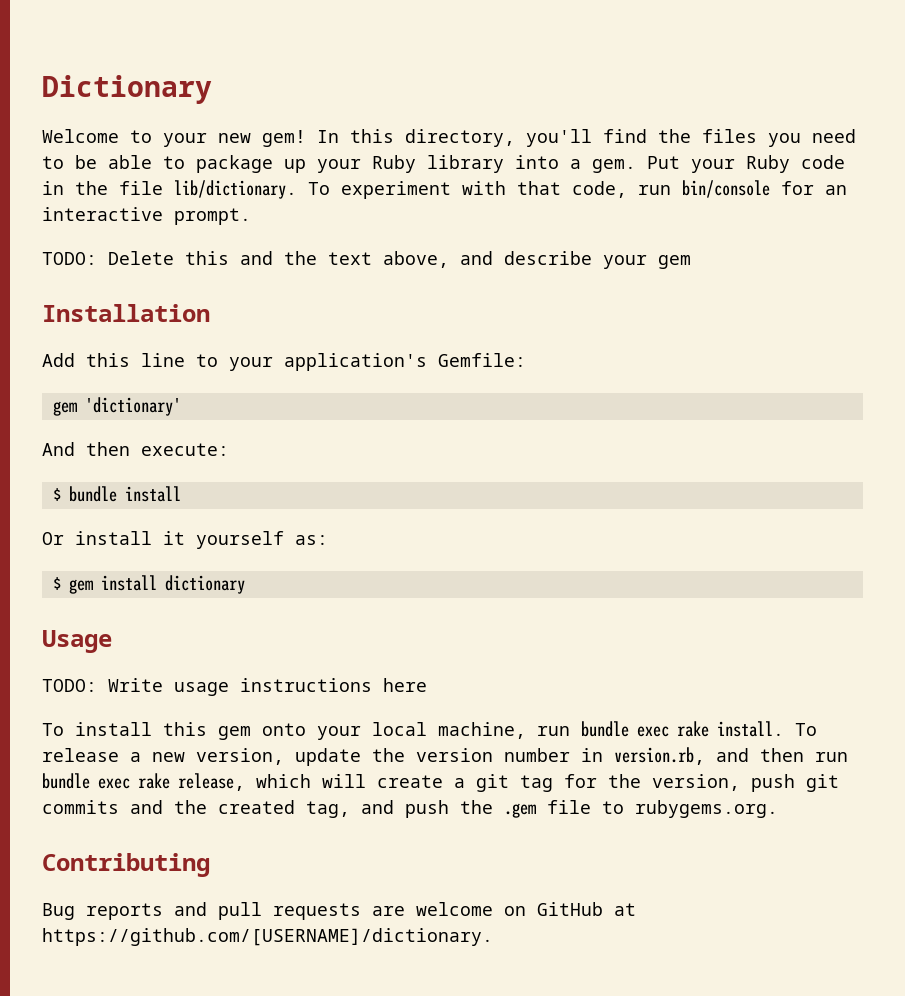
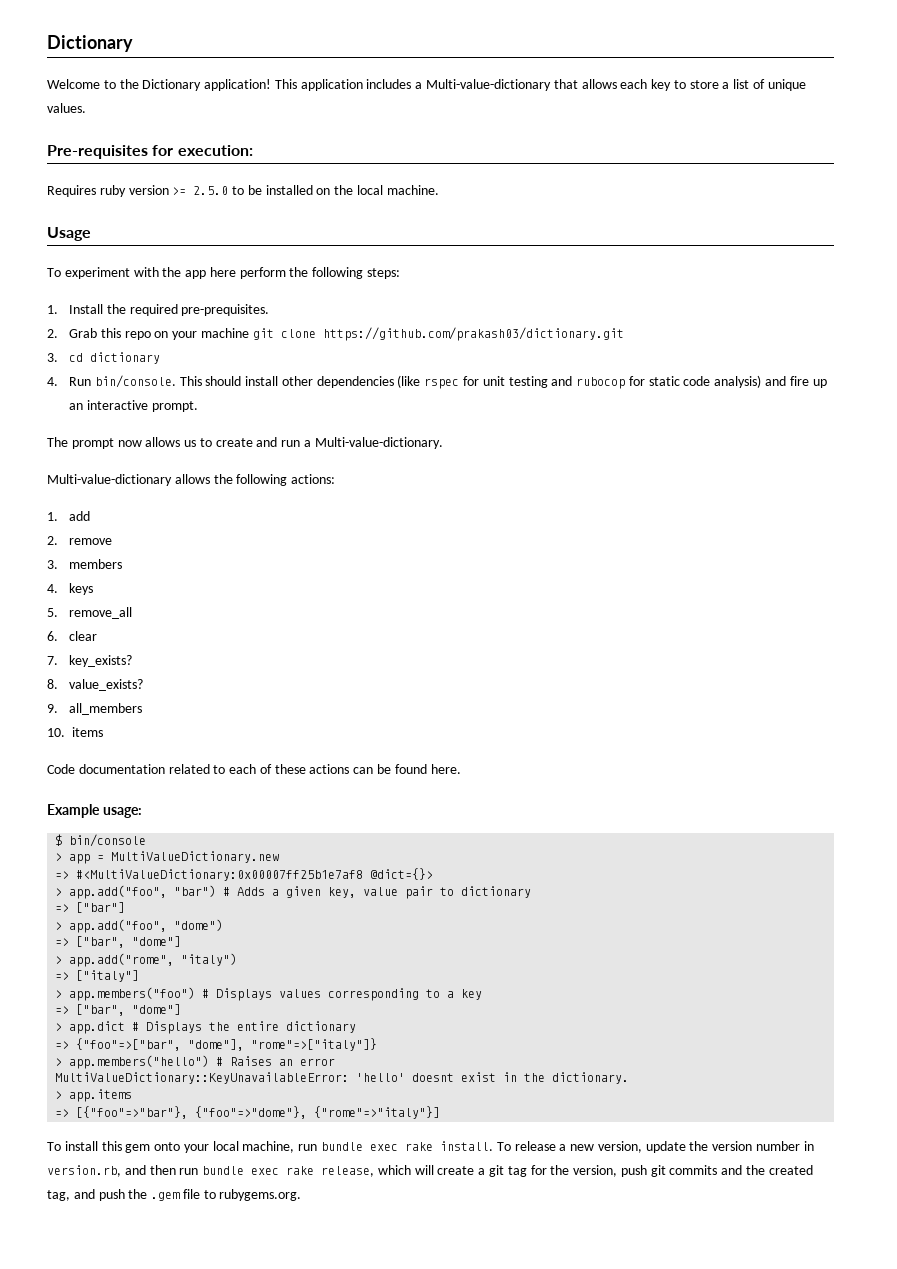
[163,129,856,147] [42,155,845,173] [42,180,847,199] [42,207,251,225] [42,251,691,269] [42,304,210,322] [42,353,526,371] [52,397,181,416] [42,442,229,456] [52,486,181,502] [42,531,328,549] [52,575,245,594] [42,630,112,653] [42,678,427,696] your new gem! In this directory, you'll find the files you need to be able to package up your Ruby library into a gem. Put your Ruby code in the file lib/dictionary. To experiment with that code, run bin/console for an interactive prompt. // TODO: Delete this and the text above, and describe your gem // Installation // Add this line to your application's Gemfile: // gem 'dictionary' // And then execute: // $ bundle install // Or install it yourself as: // $ gem install dictionary // Usage // TODO: Write usage instructions here -> [119,79,806,91] [47,103,86,113] [47,145,253,159] [47,185,439,197] [47,227,91,241] [47,267,401,279] [47,304,270,316] [47,327,624,341] [47,352,160,364] [47,375,827,389] [68,400,198,412] [47,437,443,449] [47,474,336,486] [47,511,90,521] [47,536,112,545] [47,559,122,569] [47,583,93,595] [47,607,132,619] [47,631,97,641] [47,655,132,667] [47,679,143,691] [47,703,142,715] [47,727,103,737] [47,764,461,774] [47,804,142,818] [55,834,147,847] [55,851,280,864] [55,868,434,881] [55,885,532,899] [55,902,126,913] [55,919,224,933] [55,936,182,948] [55,953,238,967] [55,970,140,982] [55,987,483,1001] [55,1004,182,1016] [55,1021,357,1034] [55,1038,378,1051] [55,1055,336,1069] [55,1072,630,1084] [55,1089,133,1102] [55,1106,441,1119] the Dictionary application! This application includes a Multi-value-dictionary that allows each key to store a list of unique values. // Pre-requisites for execution: // Requires ruby version >= 2.5.0 to be installed on the local machine. // Usage // To experiment with the app here perform the following steps: // 1. Install the required pre-prequisites. // 2. Grab this repo on your machine git clone https://github.com/prakash03/dictionary.git // 3. cd dictionary // 4. Run bin/console. This should install other dependencies (like rspec for unit testing and rubocop for static code analysis) and fire up an interactive prompt. // The prompt now allows us to create and run a Multi-value-dictionary. // Multi-value-dictionary allows the following actions: // 1. add // 2. remove // 3. members // 4. keys // 5. remove_all // 6. clear // 7. key_exists? // 8. value_exists? // 9. all_members // 10. items // Code documentation related to each of these actions can be found here. // Example usage: // $ bin/console // > app = MultiValueDictionary.new // => #<MultiValueDictionary:0x00007ff25b1e7af8 @dict={}> // > app.add("foo", "bar") # Adds a given key, value pair to dictionary // => ["bar"] // > app.add("foo", "dome") // => ["bar", "dome"] // > app.add("rome", "italy") // => ["italy"] // > app.members("foo") # Displays values corresponding to a key // => ["bar", "dome"] // > app.dict # Displays the entire dictionary // => {"foo"=>["bar", "dome"], "rome"=>["italy"]} // > app.members("hello") # Raises an error // MultiValueDictionary::KeyUnavailableError: 'hello' doesnt exist in the dictionary. // > app.items // => [{"foo"=>"bar"}, {"foo"=>"dome"}, {"rome"=>"italy"}]
[42,853,210,877] [42,902,636,920] [42,928,493,946] // Contributing // Bug reports and pull requests are welcome on GitHub at https://github.com/[USERNAME]/dictionary. -> (302, 1195) none

